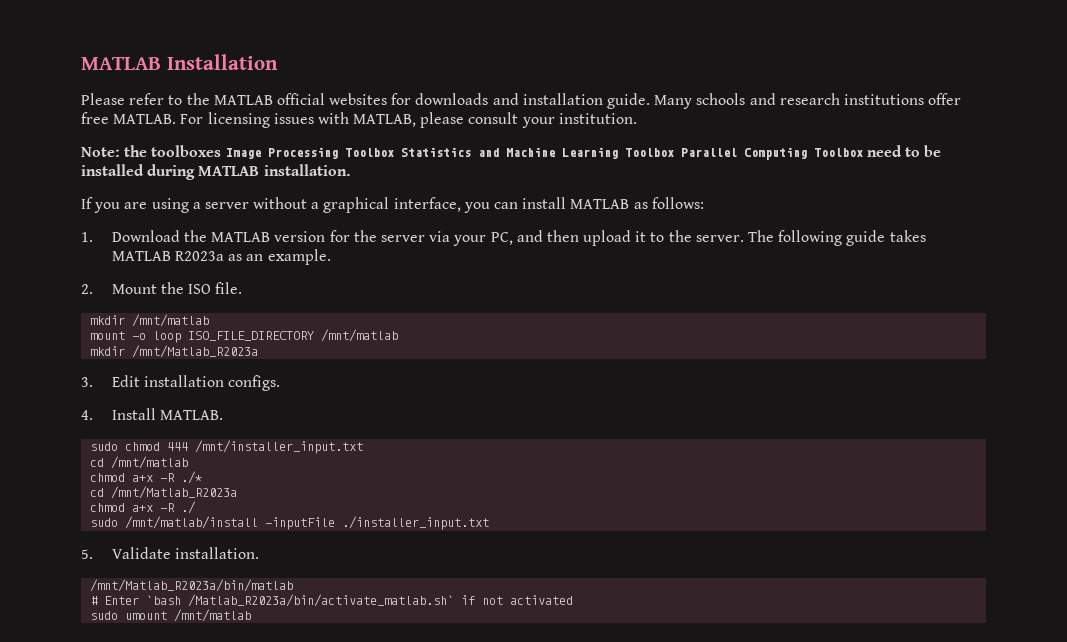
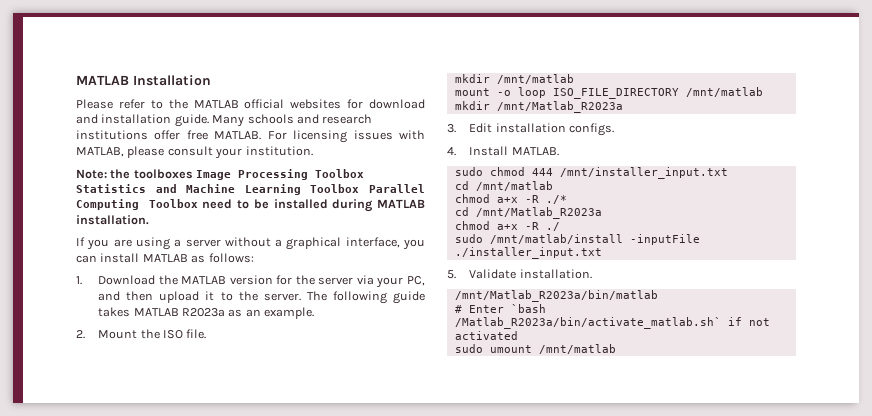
[415,93,489,105] downloads -> [369,99,425,109] download

